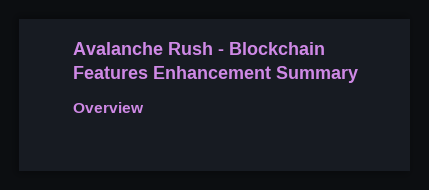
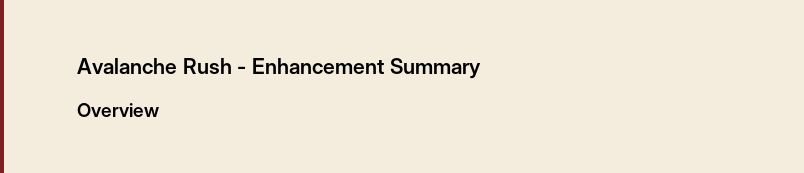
[229,42,325,55] [73,66,148,79] Blockchain Features -> (247, 70) none

